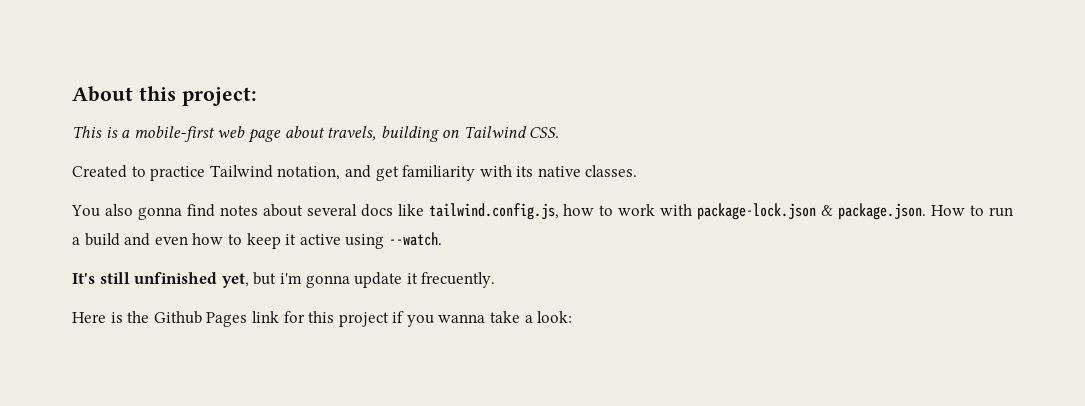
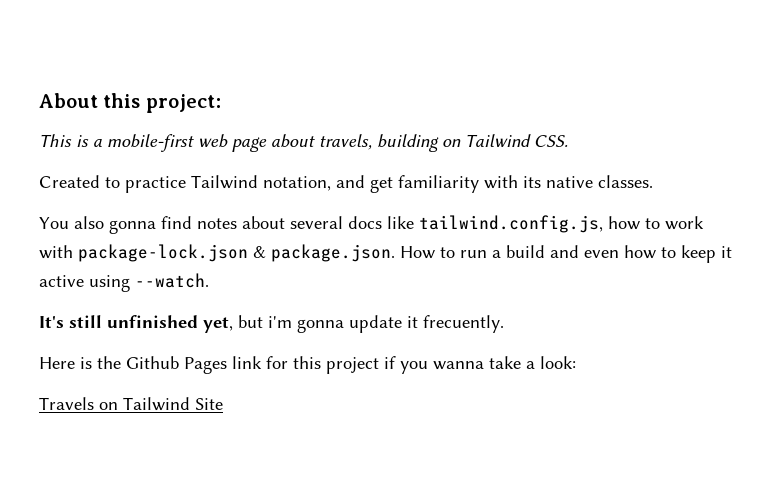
(573, 317) none -> [39,397,223,411] // Travels on Tailwind Site

